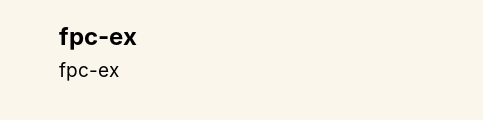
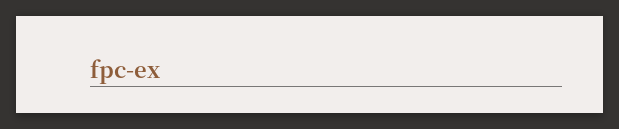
[59,27,137,50] [59,62,119,81] fpc-ex // fpc-ex -> [90,59,160,84] fpc-ex

